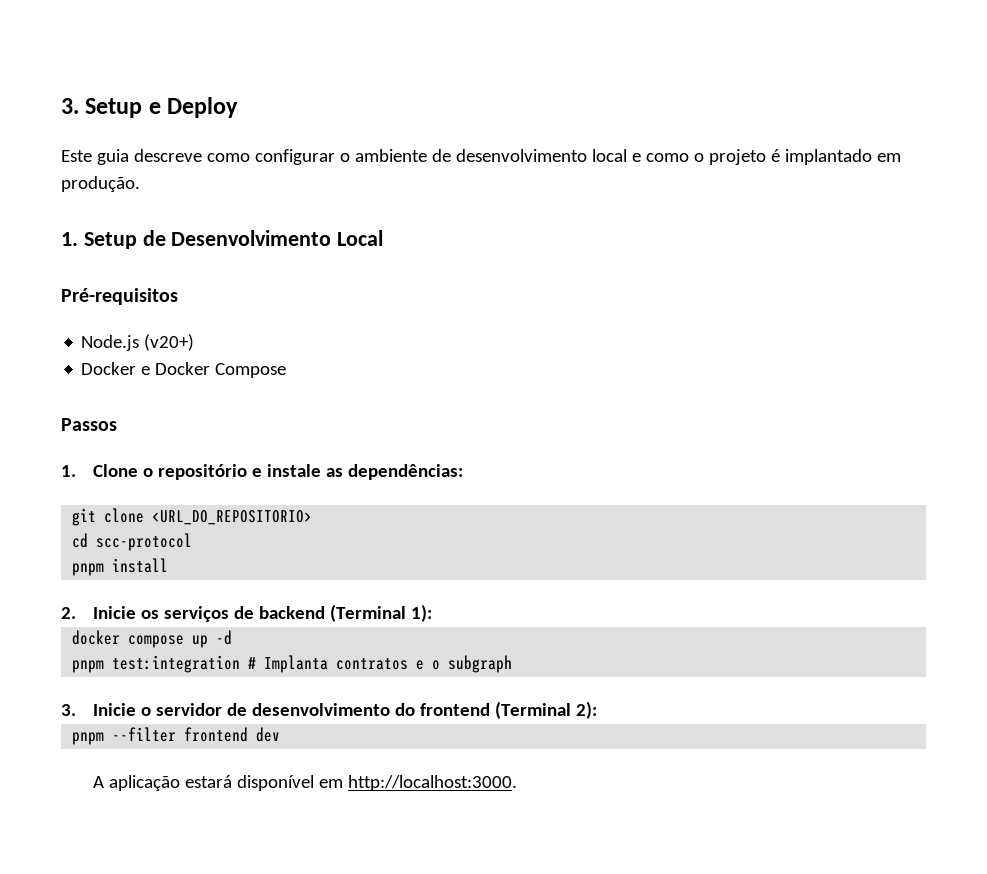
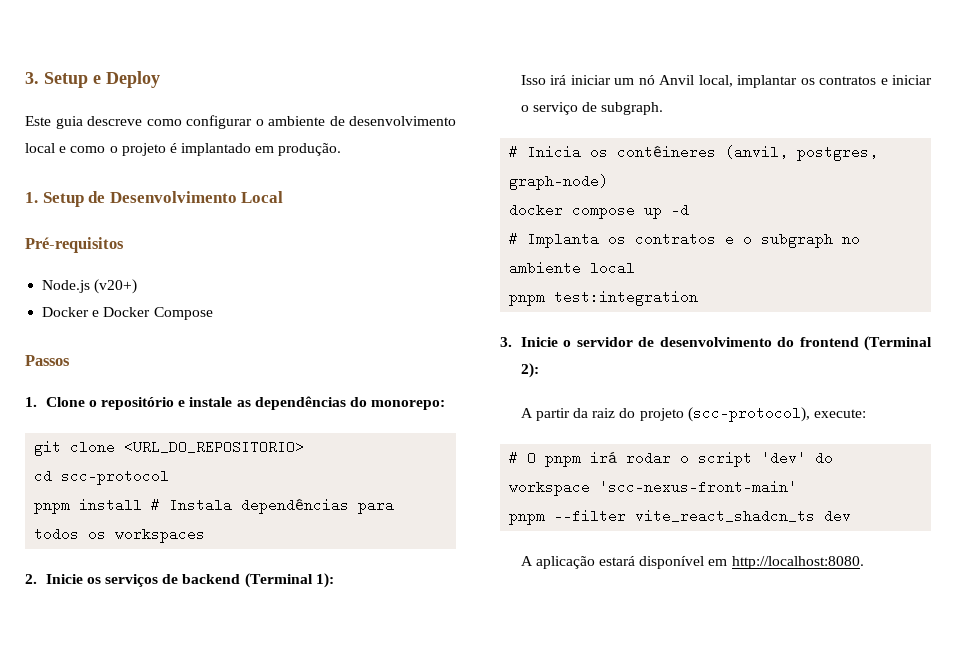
[347,464,463,480] dependências: -> [254,396,446,410] dependências do monorepo:
(169, 565) none -> [151,498,395,514] [34,527,206,543] # Instala dependências para todos os workspaces
(432, 613) none -> [520,75,932,88] [520,102,664,115] [509,145,879,161] [509,174,609,190] // Isso irá iniciar um nó Anvil local, implantar os contratos e iniciar o serviço de subgraph. // # Inicia os contêineres (anvil, postgres, graph-node)
[72,655,241,673] pnpm test:integration -> (690, 210) none
(329, 664) none -> [608,237,627,244] os
(513, 664) none -> [842,237,861,244] [509,261,636,275] [509,290,699,306] no ambiente local // pnpm test:integration
(597, 710) none -> [520,406,866,422] [509,451,834,467] [509,480,798,496] // A partir da raiz do projeto (scc-protocol), execute: // # O pnpm irá rodar o script 'dev' do workspace 'scc-nexus-front-main'
[184,727,249,742] frontend -> [635,509,816,523] vite_react_shadcn_ts
[347,775,517,791] http://localhost:3000. -> [731,556,864,569] http://localhost:8080.

